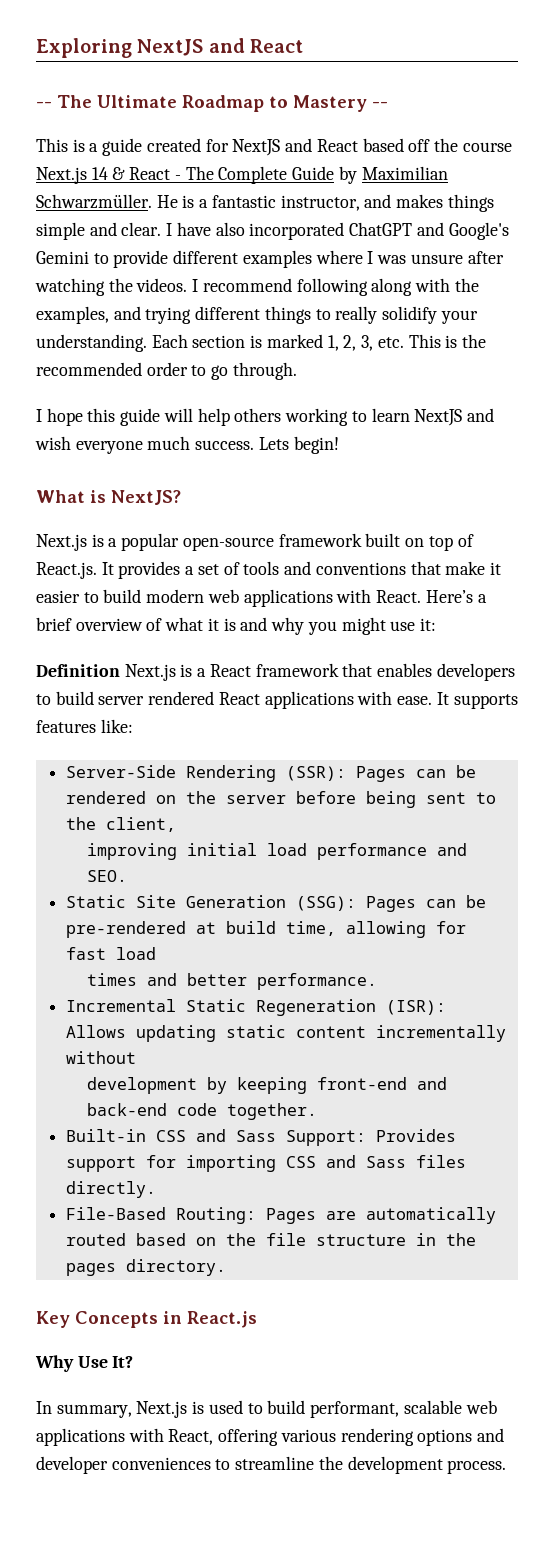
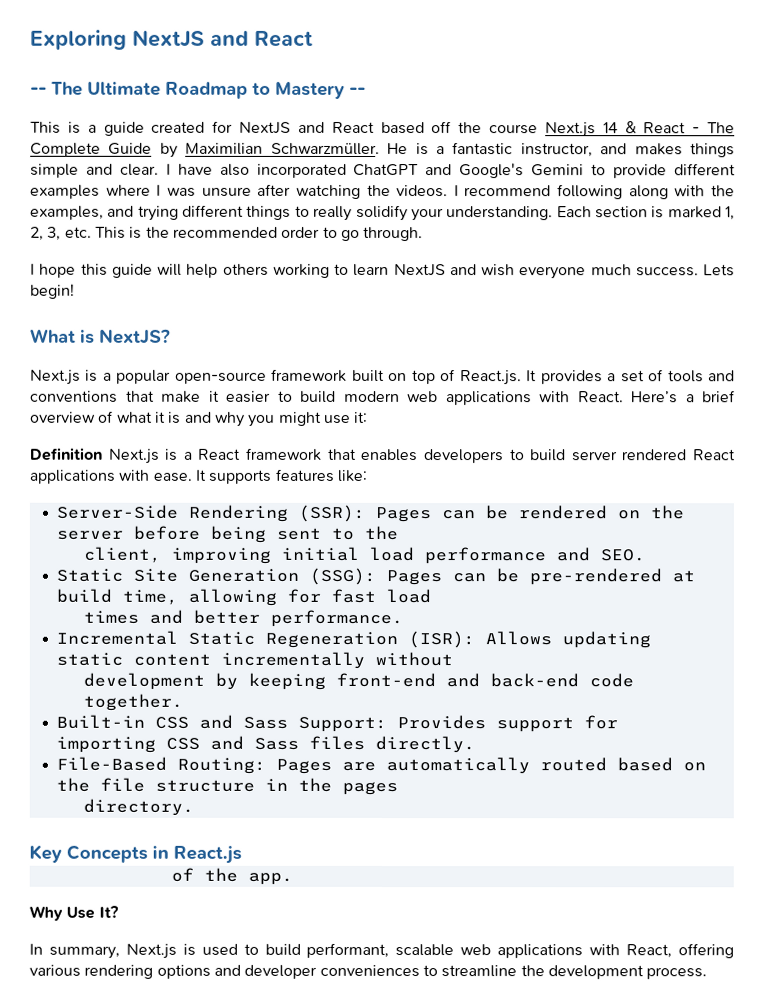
(96, 823) none -> (399, 533) //
(176, 824) // -> (161, 554) none
(116, 1269) none -> (399, 788) //
(257, 1319) none -> [170,867,293,885] // of the app.

